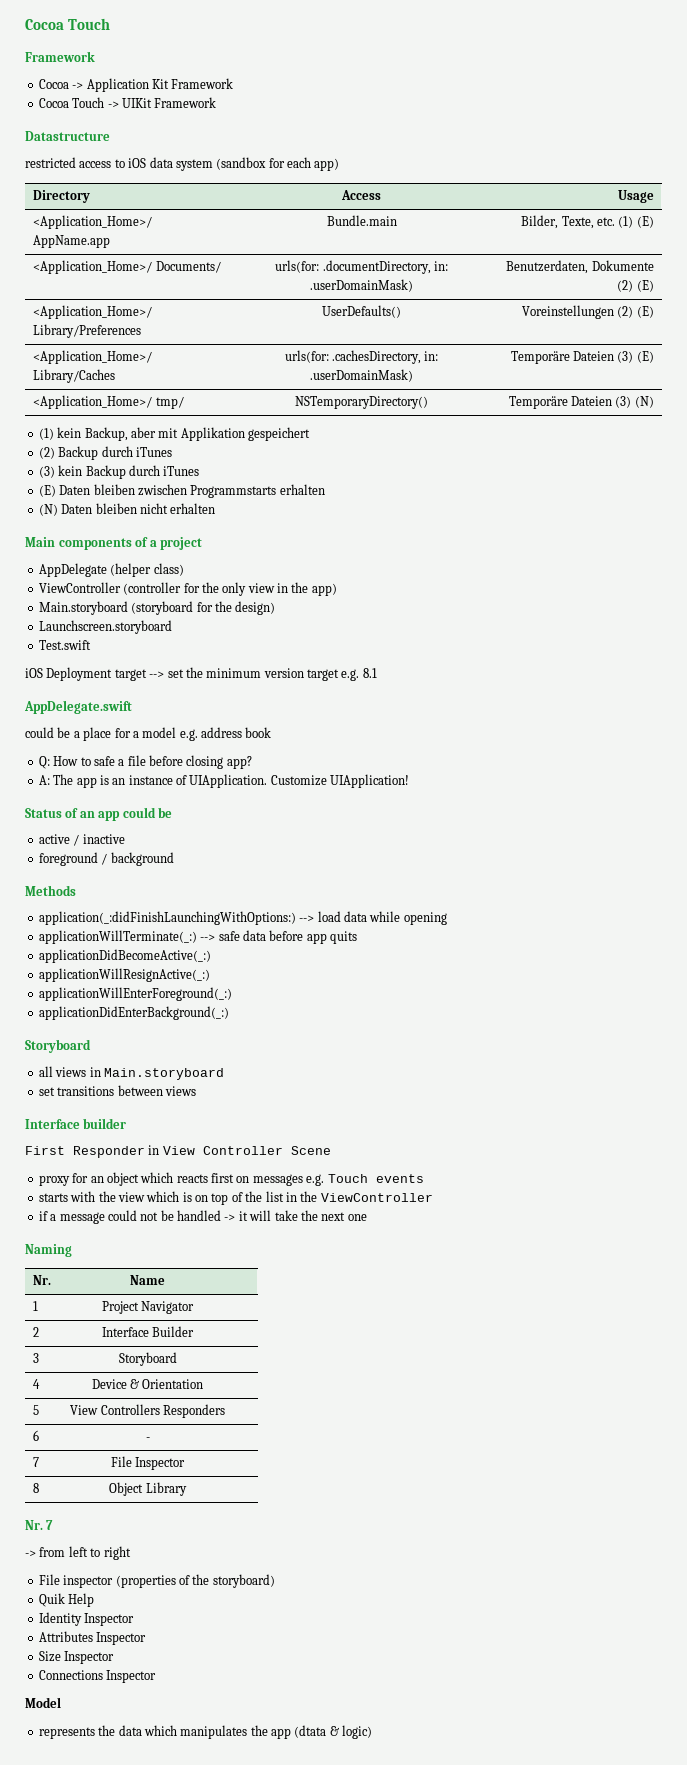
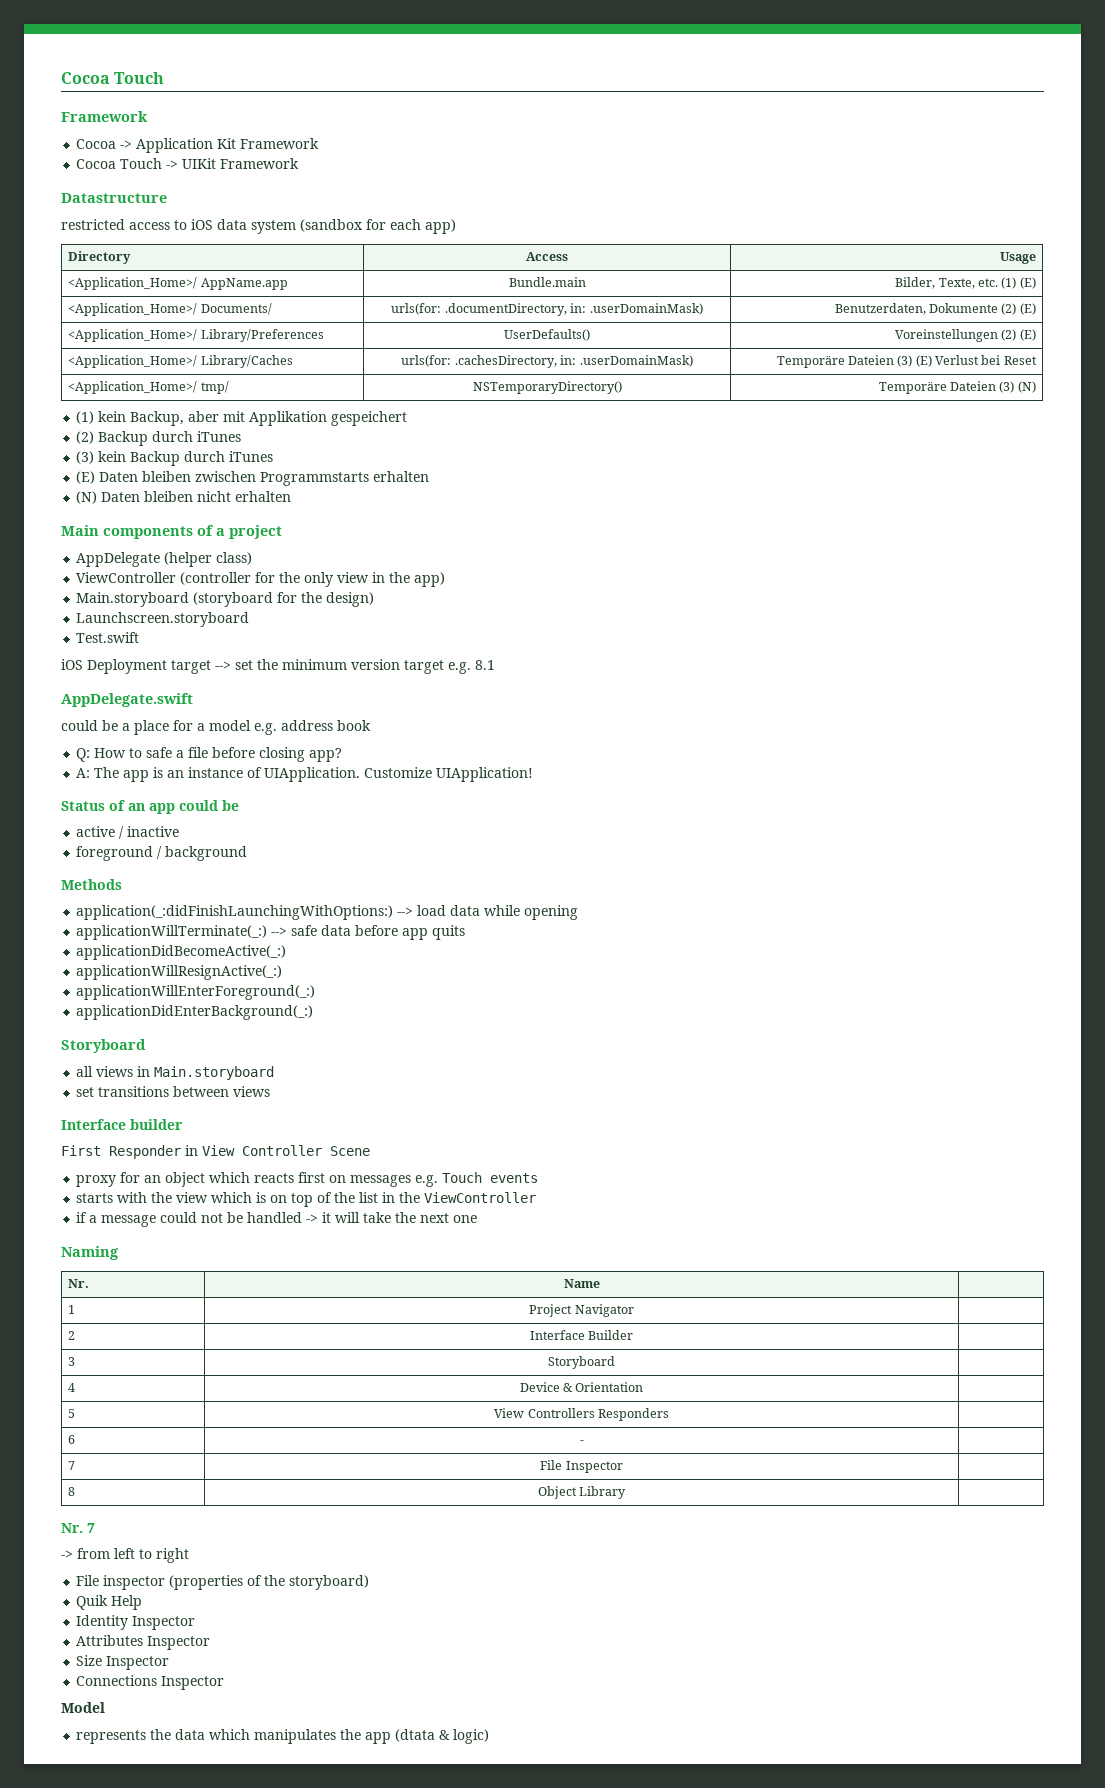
(654, 357) none -> [935,355,1037,365] Verlust bei Reset

